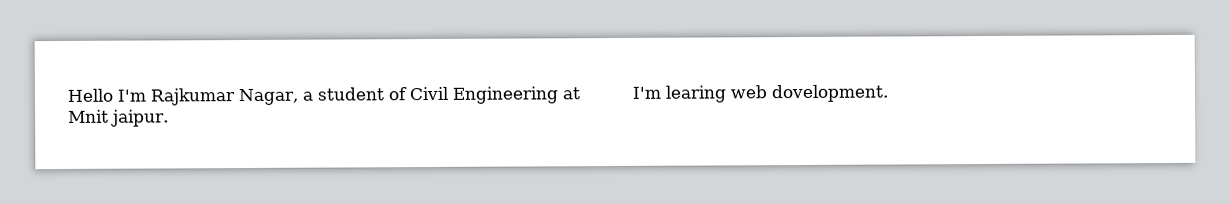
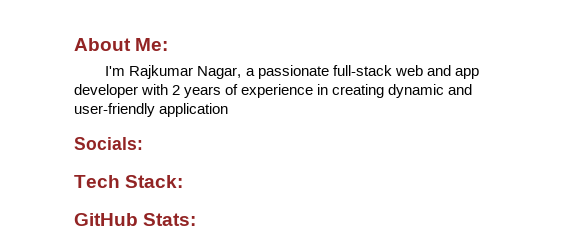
[67,88,113,102] Hello -> [74,38,169,51] About Me: //
[316,86,580,104] [68,109,169,127] [632,84,889,103] student of Civil Engineering at Mnit jaipur. // I'm learing web dovelopment. -> [257,65,479,79] [74,84,473,98] [74,103,229,117] [74,137,143,150] [74,175,184,188] [74,213,197,226] passionate full-stack web and app developer with 2 years of experience in creating dynamic and user-friendly application // Socials: // Tech Stack: // GitHub Stats:

